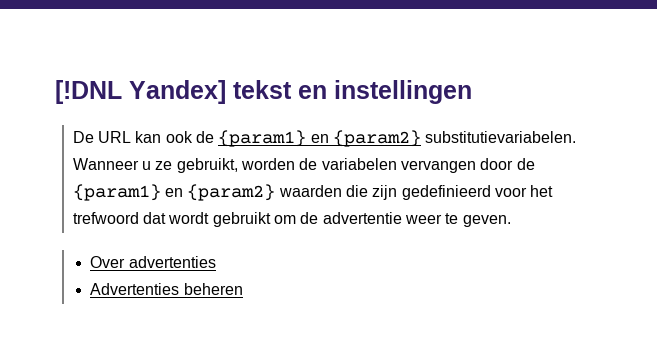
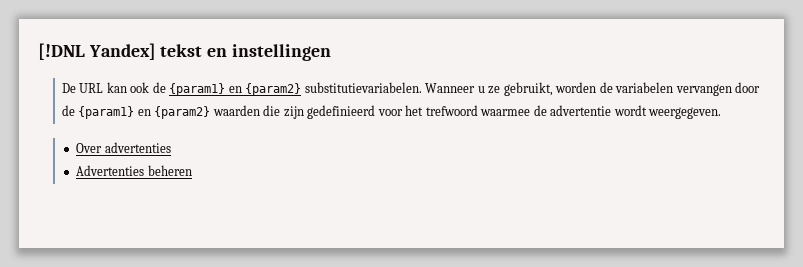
[143,212,511,227] dat wordt gebruikt om de advertentie weer te geven. -> [480,105,722,119] waarmee de advertentie wordt weergegeven.

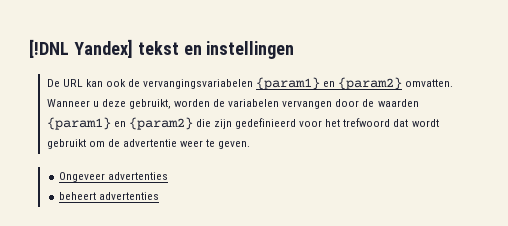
[169,82,422,96] {param1} en {param2} substitutievariabelen. -> [143,77,454,90] vervangingsvariabelen {param1} en {param2} omvatten.
[488,86,501,94] ze -> [101,99,126,107] deze
[78,105,260,119] {param1} en {param2} waarden -> [377,99,419,107] [46,117,193,130] waarden {param1} en {param2}
[480,105,722,119] [75,143,102,153] waarmee de advertentie wordt weergegeven. // Over -> [393,119,439,127] [46,139,251,149] [59,172,106,182] dat wordt gebruikt om de advertentie weer te geven. // Ongeveer
[75,165,192,176] Advertenties beheren -> [59,192,160,200] beheert advertenties

